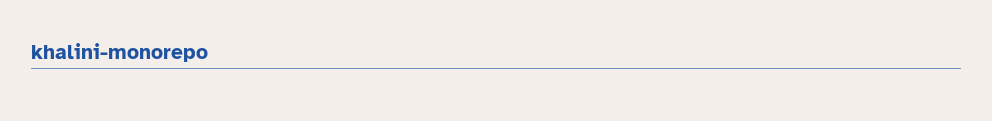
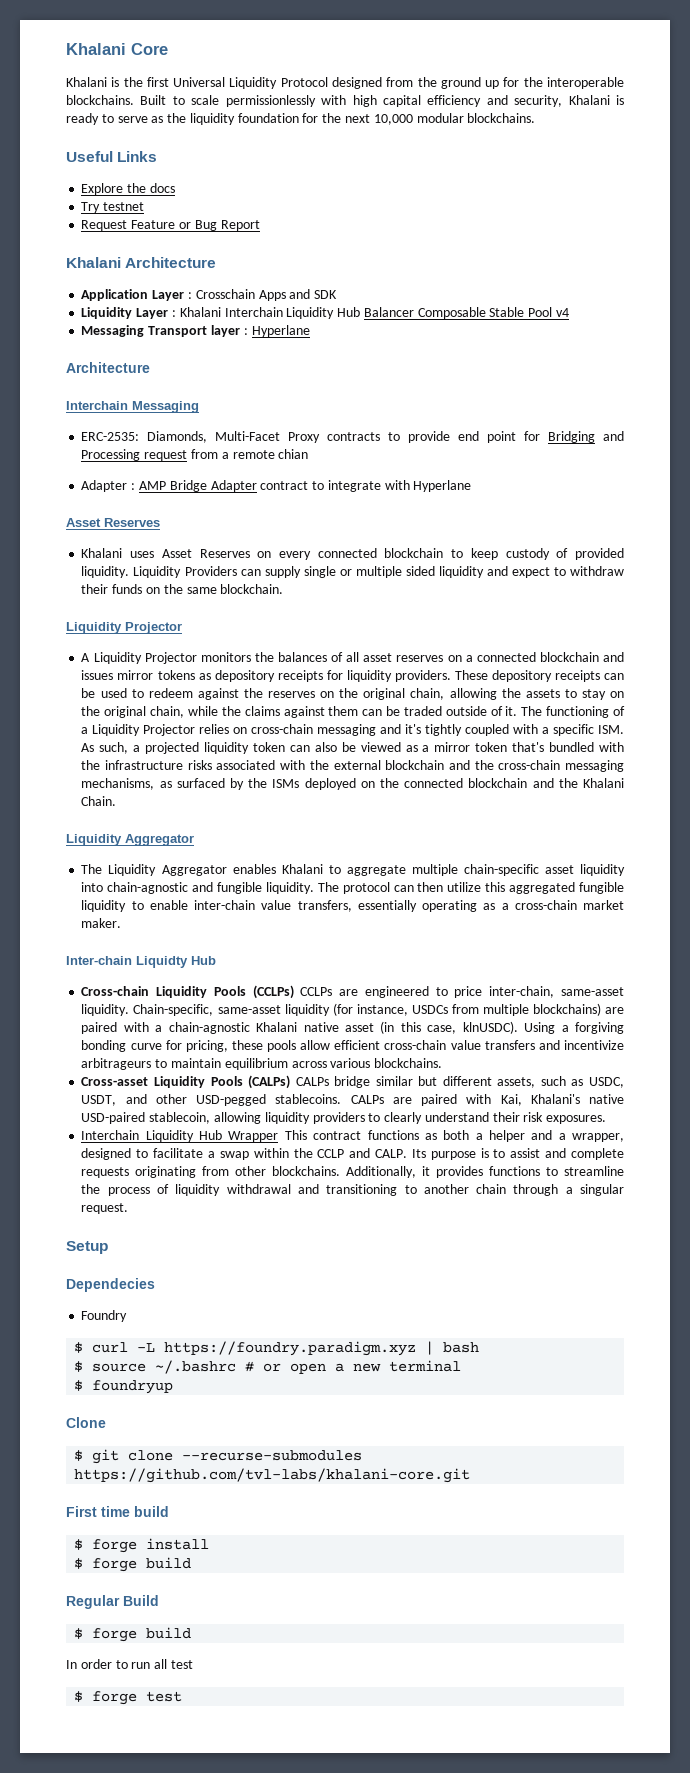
[31,43,208,62] khalini-monorepo -> [66,43,168,55] [66,77,624,89] [66,95,625,107] [66,113,536,125] [66,151,158,162] [81,183,175,195] [81,202,145,213] [81,220,260,231] [66,257,217,268] [81,289,338,301] [81,307,569,319] [81,325,310,337] [66,362,150,373] [66,401,199,413] [81,431,624,443] [81,449,309,461] [81,480,472,492] [66,518,160,527] [81,548,624,560] [81,566,625,578] [81,584,284,594] [66,622,182,634] [81,652,624,664] [81,670,624,682] [81,688,625,700] [81,706,626,718] [81,724,624,736] [81,742,625,754] [81,760,624,772] [81,778,624,790] [81,796,117,806] [66,834,194,846] [81,864,625,876] [81,882,624,894] [81,900,625,912] [81,918,122,928] [66,956,216,968] [81,985,624,999] [81,1003,625,1016] [81,1021,624,1034] [81,1040,624,1052] [81,1058,443,1070] [81,1075,624,1089] [81,1094,625,1106] [81,1112,607,1124] [81,1130,625,1142] [81,1148,625,1160] [81,1166,624,1178] [81,1184,625,1196] [81,1203,129,1214] [66,1241,108,1254] [66,1278,155,1292] [81,1310,128,1322] [74,1341,480,1356] [74,1360,462,1374] [74,1380,174,1394] [66,1417,106,1428] [74,1449,363,1464] [74,1468,471,1483] [66,1506,169,1517] [74,1538,210,1553] [74,1557,192,1572] [66,1595,159,1609] [74,1627,192,1642] [66,1659,193,1669] [74,1691,183,1705] Khalani Core // Khalani is the first Universal Liquidity Protocol designed from the ground up for the interoperable blockchains. Built to scale permissionlessly with high capital efficiency and security, Khalani is ready to serve as the liquidity foundation for the next 10,000 modular blockchains. // Useful Links // Explore the docs // Try testnet // Request Feature or Bug Report // Khalani Architecture // Application Layer : Crosschain Apps and SDK // Liquidity Layer : Khalani Interchain Liquidity Hub Balancer Composable Stable Pool v4 // Messaging Transport layer : Hyperlane // Architecture // Interchain Messaging // ERC-2535: Diamonds, Multi-Facet Proxy contracts to provide end point for Bridging and Processing request from a remote chian // Adapter : AMP Bridge Adapter contract to integrate with Hyperlane // Asset Reserves // Khalani uses Asset Reserves on every connected blockchain to keep custody of provided liquidity. Liquidity Providers can supply single or multiple sided liquidity and expect to withdraw their funds on the same blockchain. // Liquidity Projector // A Liquidity Projector monitors the balances of all asset reserves on a connected blockchain and issues mirror tokens as depository receipts for liquidity providers. These depository receipts can be used to redeem against the reserves on the original chain, allowing the assets to stay on the original chain, while the claims against them can be traded outside of it. The functioning of a Liquidity Projector relies on cross-chain messaging and it's tightly coupled with a specific ISM. As such, a projected liquidity token can also be viewed as a mirror token that's bundled with the infrastructure risks associated with the external blockchain and the cross-chain messaging mechanisms, as surfaced by the ISMs deployed on the connected blockchain and the Khalani Chain. // Liquidity Aggregator // The Liquidity Aggregator enables Khalani to aggregate multiple chain-specific asset liquidity into chain-agnostic and fungible liquidity. The protocol can then utilize this aggregated fungible liquidity to enable inter-chain value transfers, essentially operating as a cross-chain market maker. // Inter-chain Liquidty Hub // Cross-chain Liquidity Pools (CCLPs) CCLPs are engineered to price inter-chain, same-asset liquidity. Chain-specific, same-asset liquidity (for instance, USDCs from multiple blockchains) are paired with a chain-agnostic Khalani native asset (in this case, klnUSDC). Using a forgiving bonding curve for pricing, these pools allow efficient cross-chain value transfers and incentivize arbitrageurs to maintain equilibrium across various blockchains. // Cross-asset Liquidity Pools (CALPs) CALPs bridge similar but different assets, such as USDC, USDT, and other USD-pegged stablecoins. CALPs are paired with Kai, Khalani's native USD-paired stablecoin, allowing liquidity providers to clearly understand their risk exposures. // Interchain Liquidity Hub Wrapper This contract functions as both a helper and a wrapper, designed to facilitate a swap within the CCLP and CALP. Its purpose is to assist and complete requests originating from other blockchains. Additionally, it provides functions to streamline the process of liquidity withdrawal and transitioning to another chain through a singular request. // Setup // Dependecies // Foundry // $ curl -L https://foundry.paradigm.xyz | bash // $ source ~/.bashrc # or open a new terminal // $ foundryup // Clone // $ git clone --recurse-submodules https://github.com/tvl-labs/khalani-core.git // First time build // $ forge install // $ forge build // Regular Build // $ forge build // In order to run all test // $ forge test

